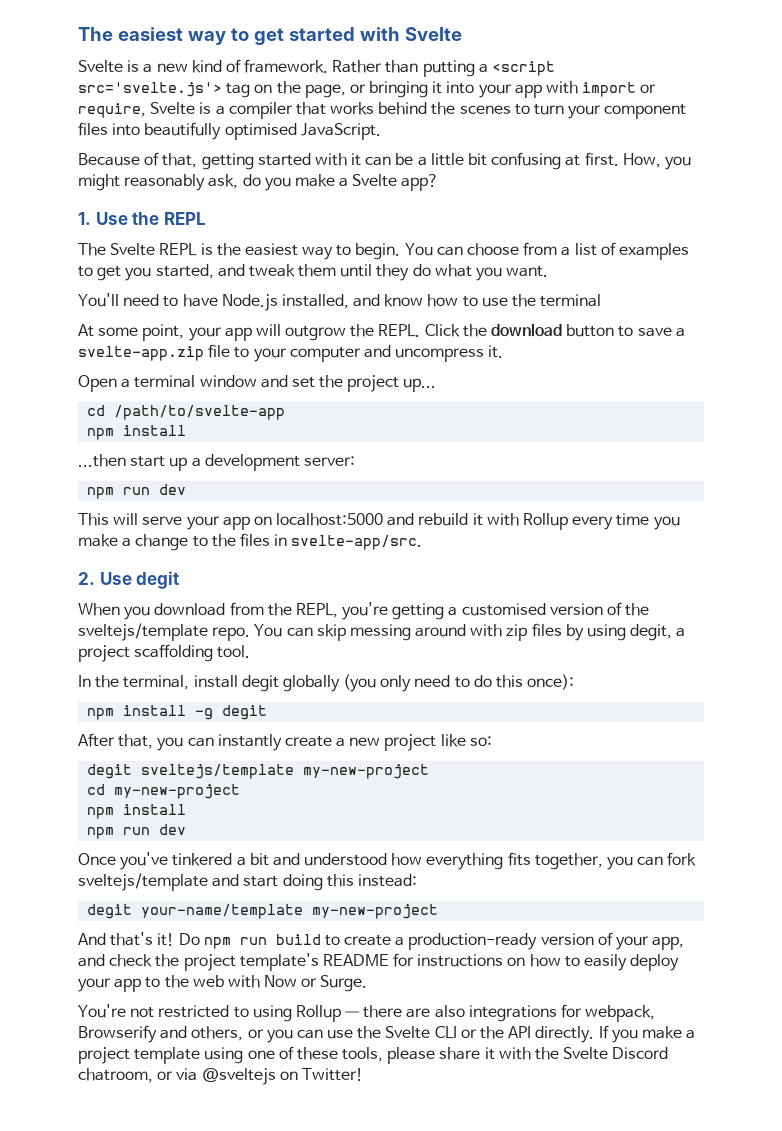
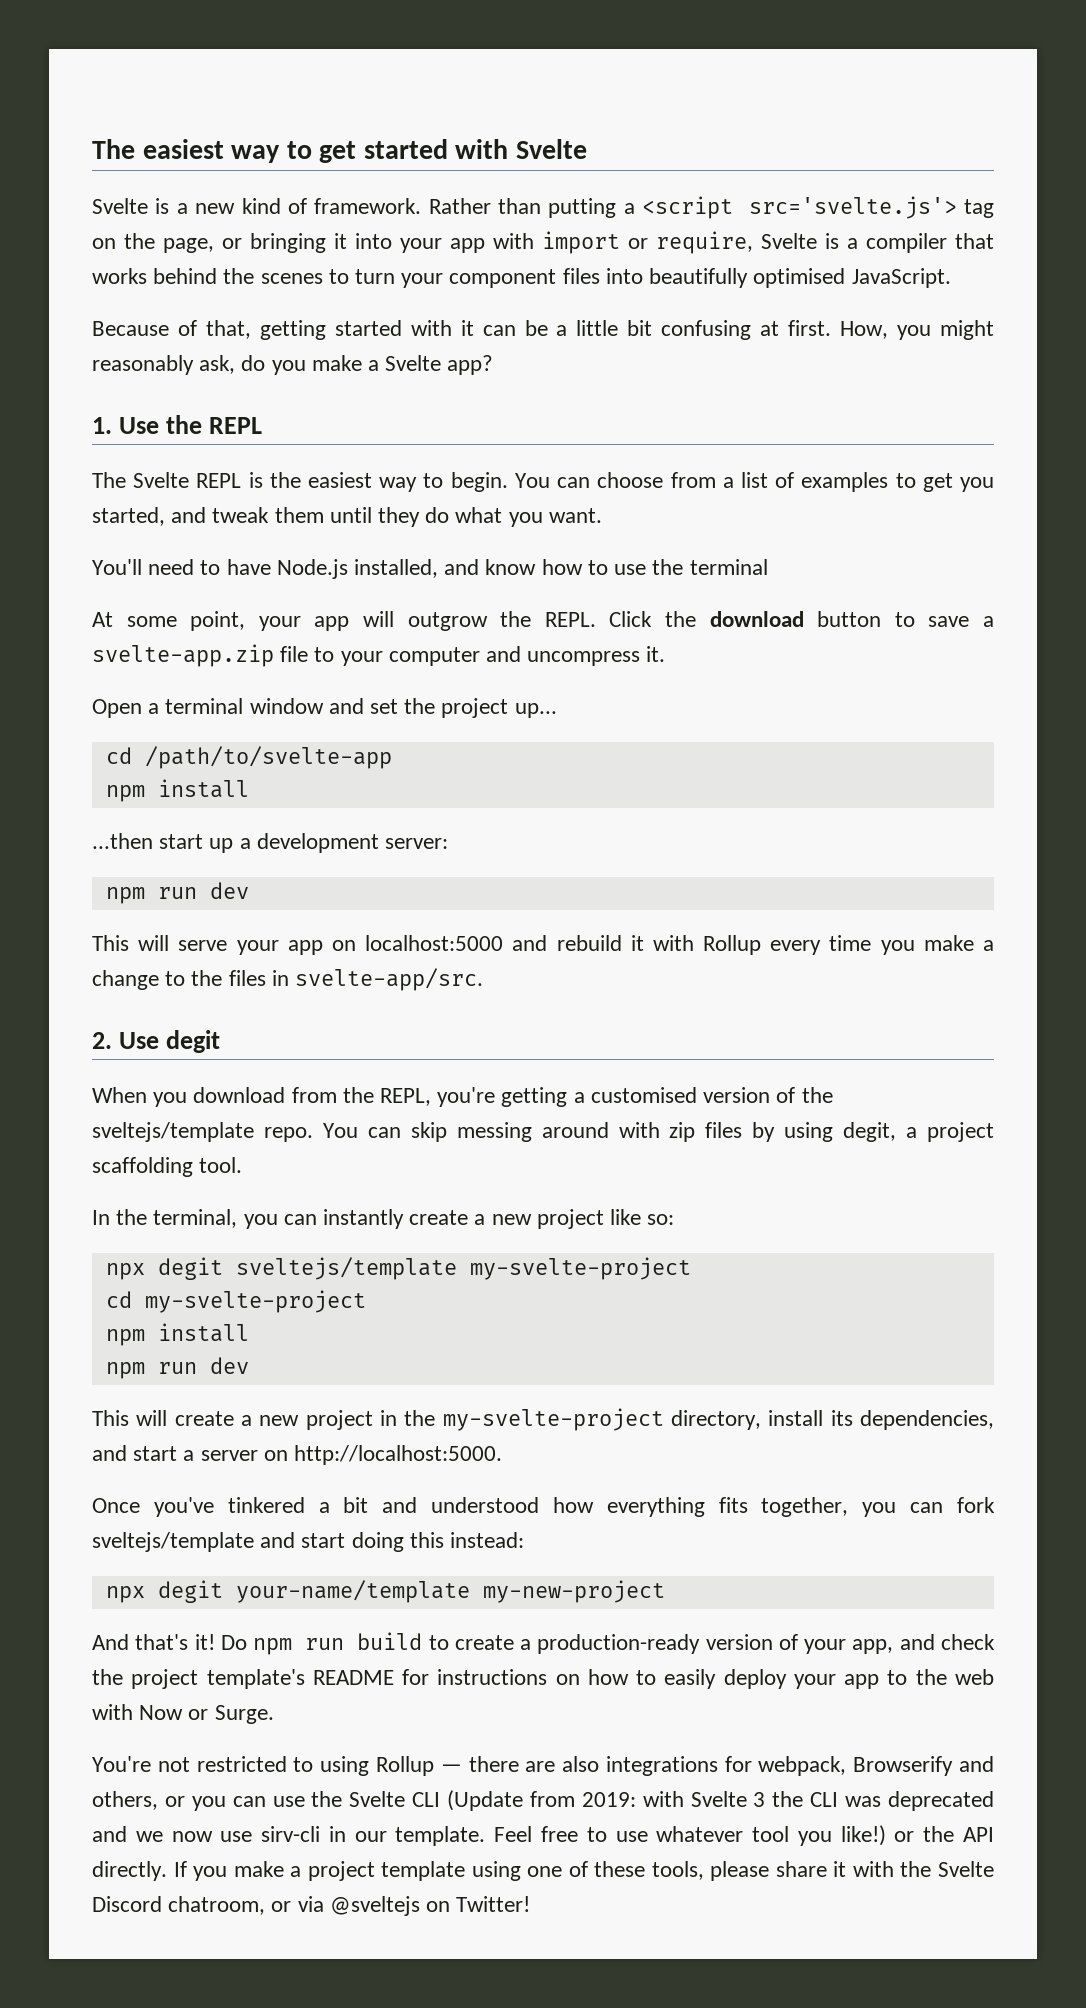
[193,674,575,692] [87,705,268,720] [78,733,154,749] install degit globally (you only need to do this once): // npm install -g degit // After that, -> (238, 1218) none
(492, 741) none -> [105,1263,145,1280] npx
[303,764,430,779] [87,784,241,799] my-new-project // cd my-new-project -> [469,1257,691,1280] [105,1290,366,1313] my-svelte-project // cd my-svelte-project
(187, 829) none -> [92,1408,994,1431] [92,1445,503,1465] // This will create a new project in the my-svelte-project directory, install its dependencies, and start a server on http://localhost:5000.
(417, 880) none -> [105,1586,145,1603] npx
(457, 1032) none -> [447,1790,994,1811] [92,1825,886,1846] (Update from 2019: with Svelte 3 the CLI was deprecated and we now use sirv-cli in our template. Feel free to use whatever tool you like!)

